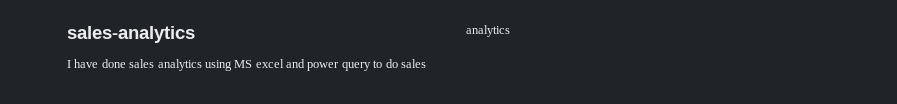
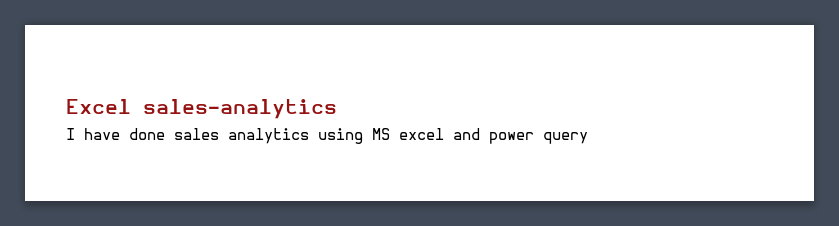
(67, 34) none -> [66,99,131,114] Excel
[373,59,426,68] [466,25,510,37] to do sales analytics -> (588, 138) none

